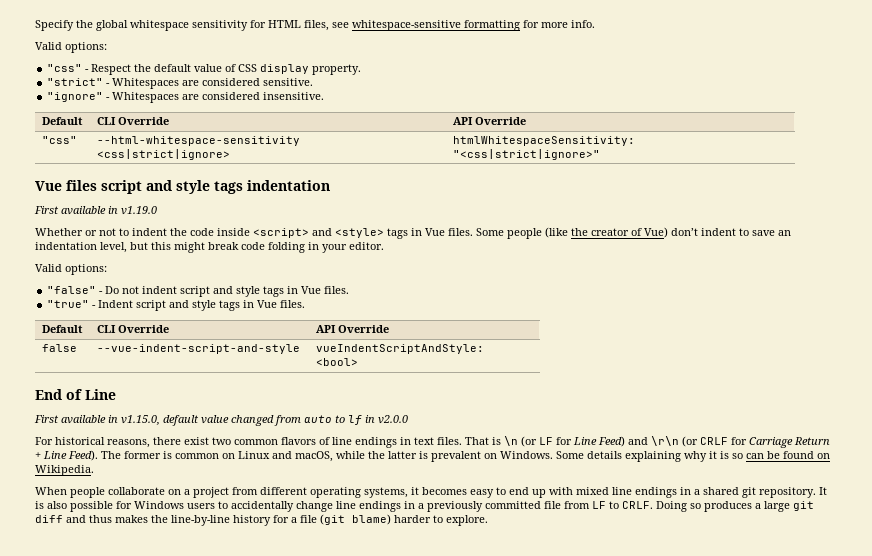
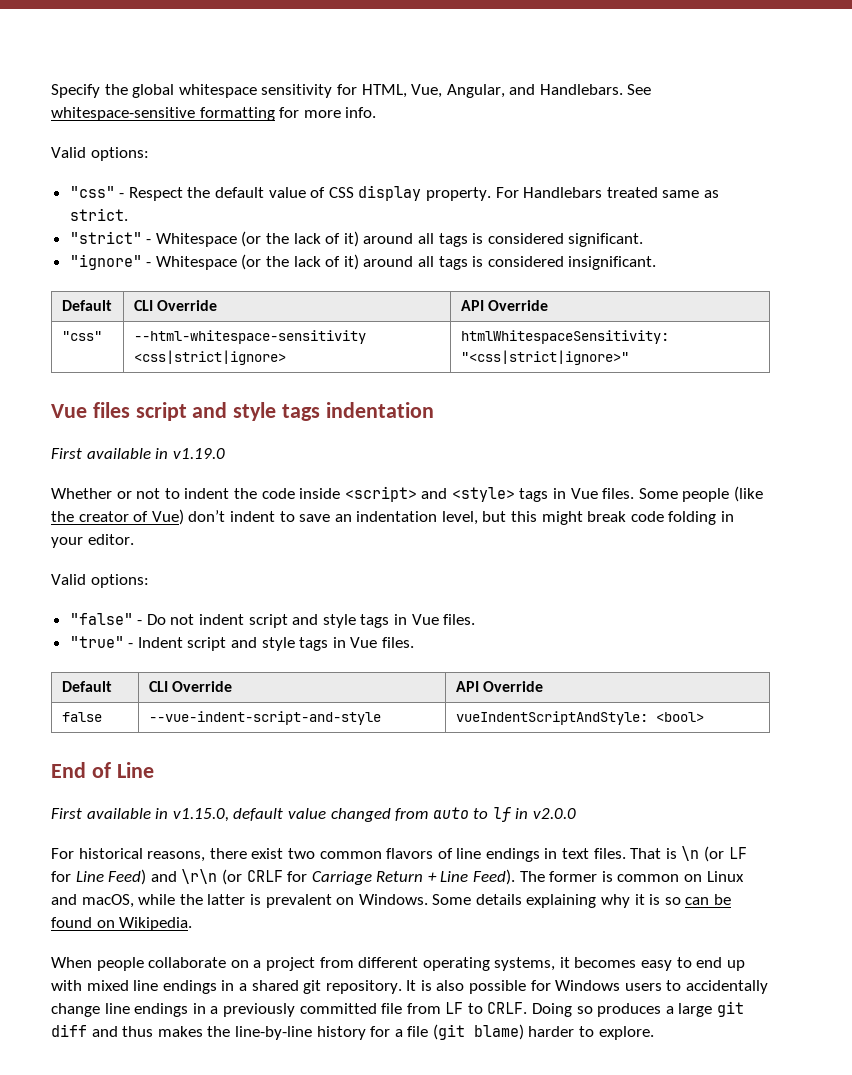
[268,20,349,31] HTML files, see -> [361,84,652,98] HTML, Vue, Angular, and Handlebars. See
[47,78,314,89] [47,92,325,103] // "strict" - Whitespaces are considered sensitive. // "ignore" - Whitespaces are considered insensitive. -> [495,187,719,198] [69,208,128,221] [69,231,644,247] [69,254,657,270] For Handlebars treated same as strict. // "strict" - Whitespace (or the lack of it) around all tags is considered significant. // "ignore" - Whitespace (or the lack of it) around all tags is considered insignificant.

